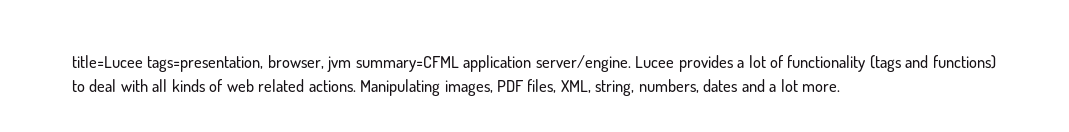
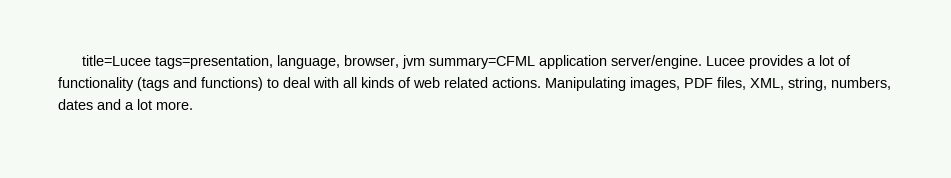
(264, 64) none -> [276,55,340,69] language,

